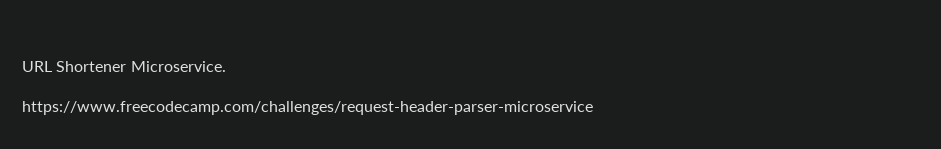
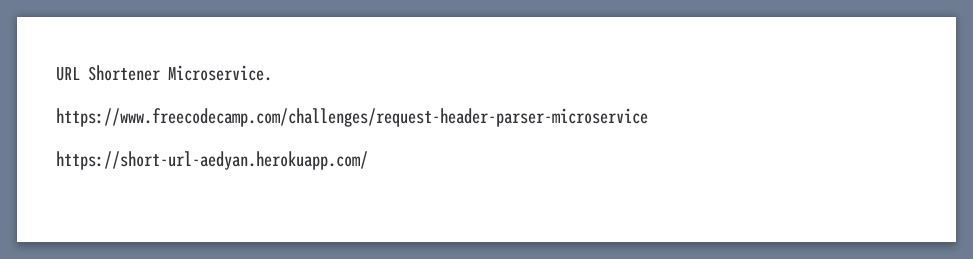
(593, 108) none -> [56,151,368,170] // https://short-url-aedyan.herokuapp.com/

